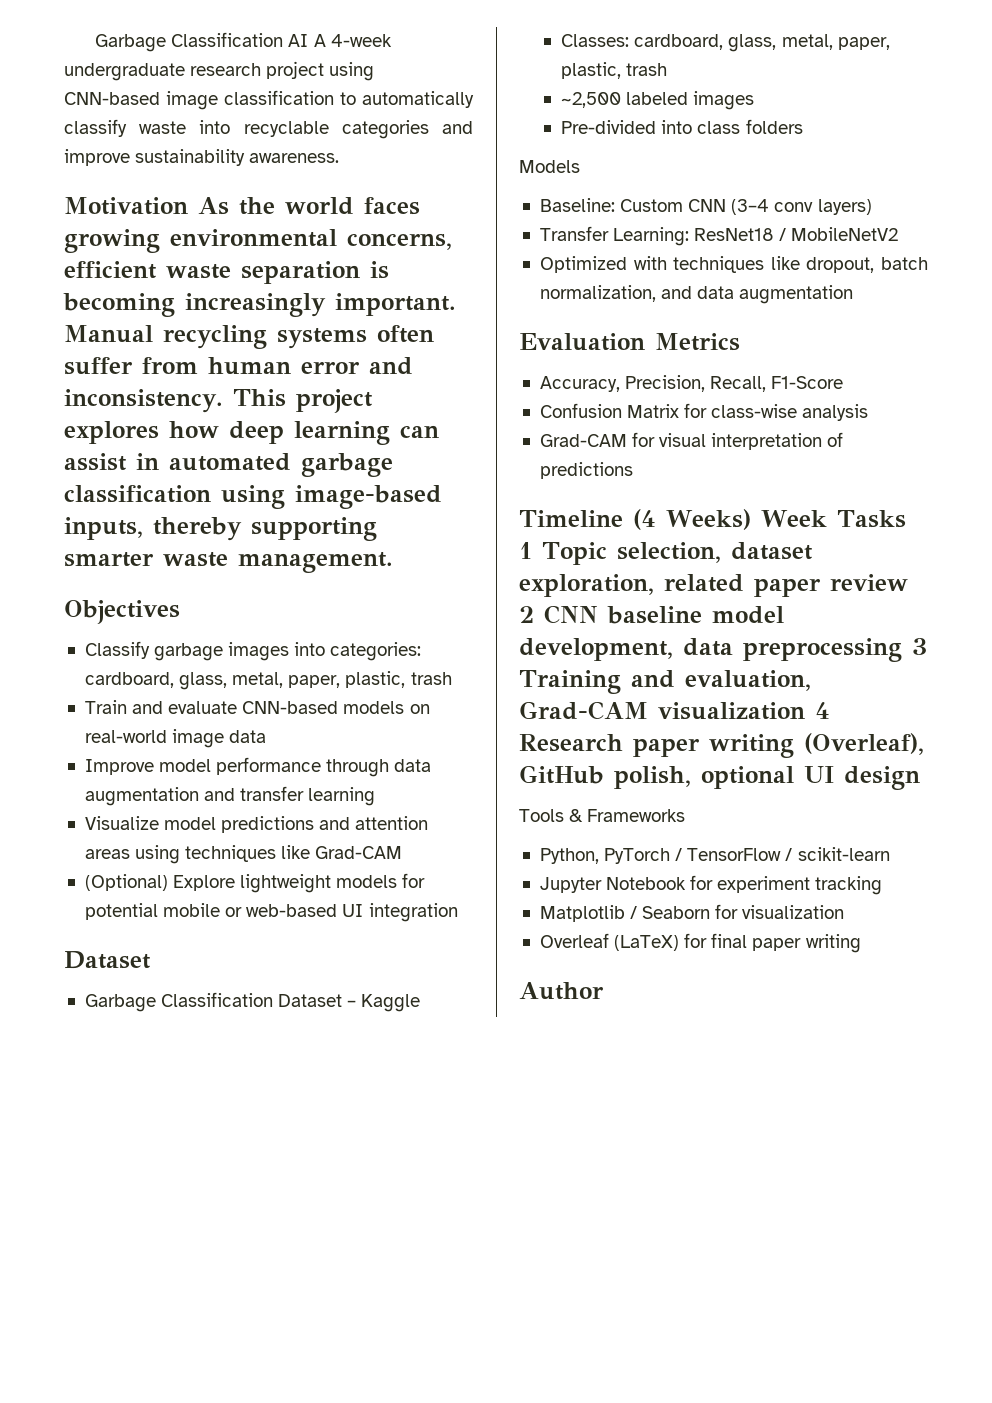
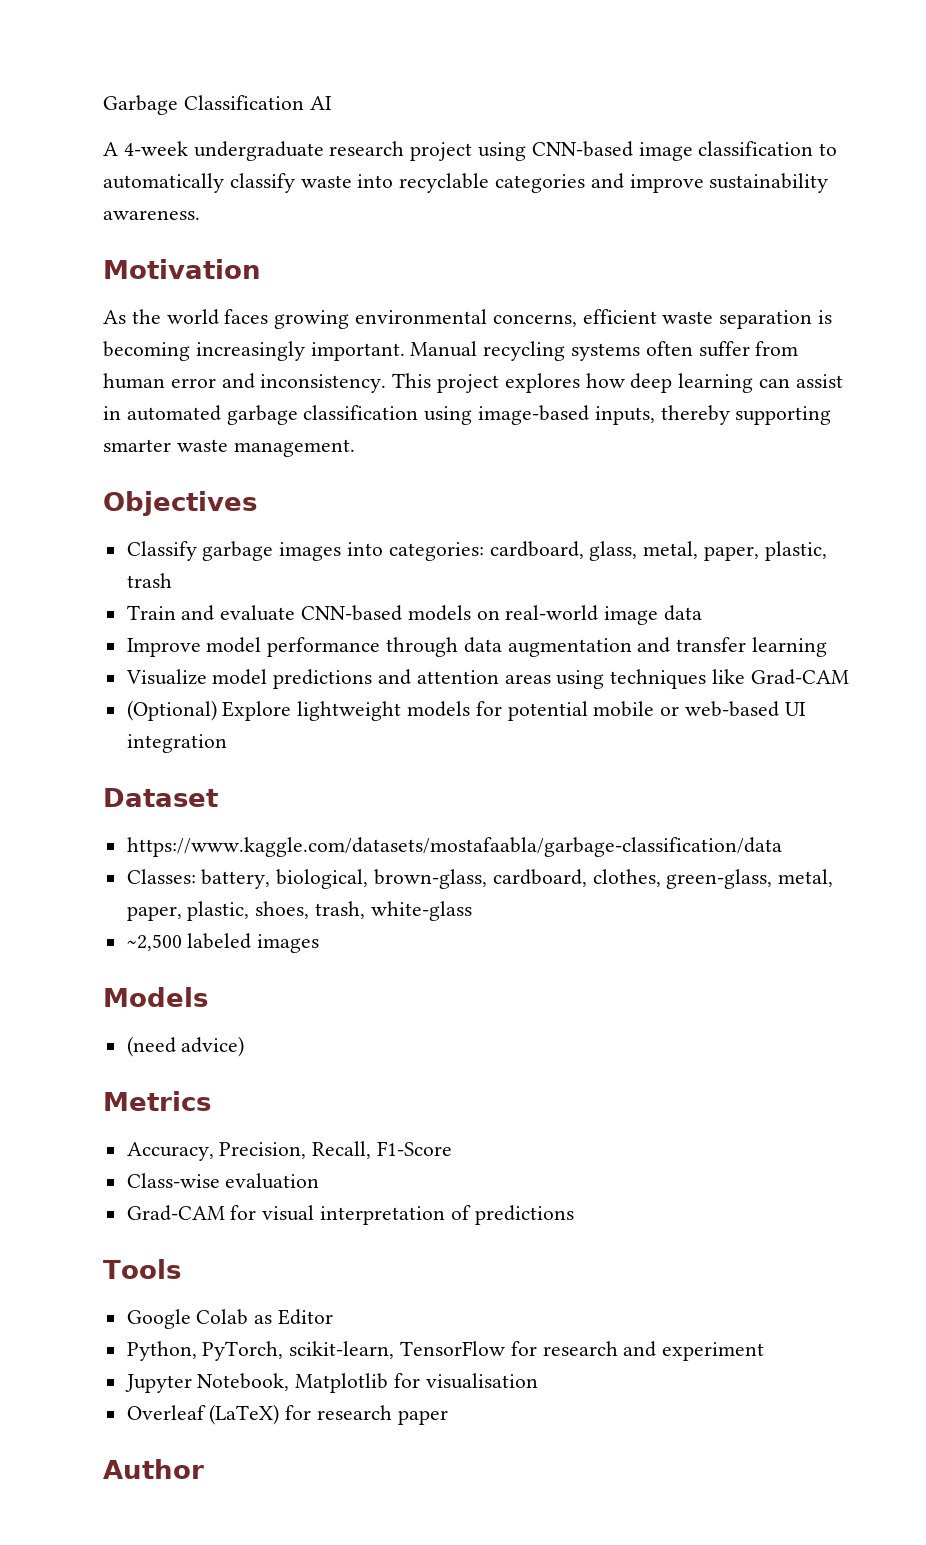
(309, 40) none -> (332, 103) //
(188, 206) none -> (261, 269) //
[84,992,421,1012] [561,34,890,52] [561,62,668,79] [561,91,755,110] [561,119,803,134] [519,160,580,173] [539,198,872,215] [539,226,899,246] [539,256,928,273] [539,285,854,304] [519,333,645,351] Garbage Classification Dataset – Kaggle // Classes: cardboard, glass, metal, paper, plastic, trash // ~2,500 labeled images // Pre-divided into class folders // Models // Baseline: Custom CNN (3–4 conv layers) // Transfer Learning: ResNet18 / MobileNetV2 // Optimized with techniques like dropout, batch normalization, and data augmentation // Evaluation -> [126,837,782,857] [126,869,834,889] [126,901,472,921] [126,933,320,953] [103,987,208,1007] [126,1036,245,1057] https://www.kaggle.com/datasets/mostafaabla/garbage-classification/data // Classes: battery, biological, brown-glass, cardboard, clothes, green-glass, metal, paper, plastic, shoes, trash, white-glass // ~2,500 labeled images // Models // (need advice) //
[539,403,869,421] Confusion Matrix for class-wise analysis -> [126,1173,320,1189] Class-wise evaluation
[519,509,906,530] [519,542,813,565] [519,574,908,597] [519,605,784,624] [519,638,927,662] [519,670,811,694] [519,701,830,720] [519,733,924,758] [519,765,920,790] [519,809,686,822] [539,847,890,864] [539,875,883,895] [539,904,845,922] Timeline (4 Weeks) Week Tasks 1 Topic selection, dataset exploration, related paper review 2 CNN baseline model development, data preprocessing 3 Training and evaluation, Grad-CAM visualization 4 Research paper writing (Overleaf), GitHub polish, optional UI design // Tools & Frameworks // Python, PyTorch / TensorFlow / scikit-learn // Jupyter Notebook for experiment tracking // Matplotlib / Seaborn for visualization -> [103,1259,181,1279] [126,1309,334,1329] [126,1341,765,1361] [124,1373,538,1393] Tools // Google Colab as Editor // Python, PyTorch, scikit-learn, TensorFlow for research and experiment // Jupyter Notebook, Matplotlib for visualisation
[711,933,861,953] final paper writing -> [317,1405,448,1425] research paper

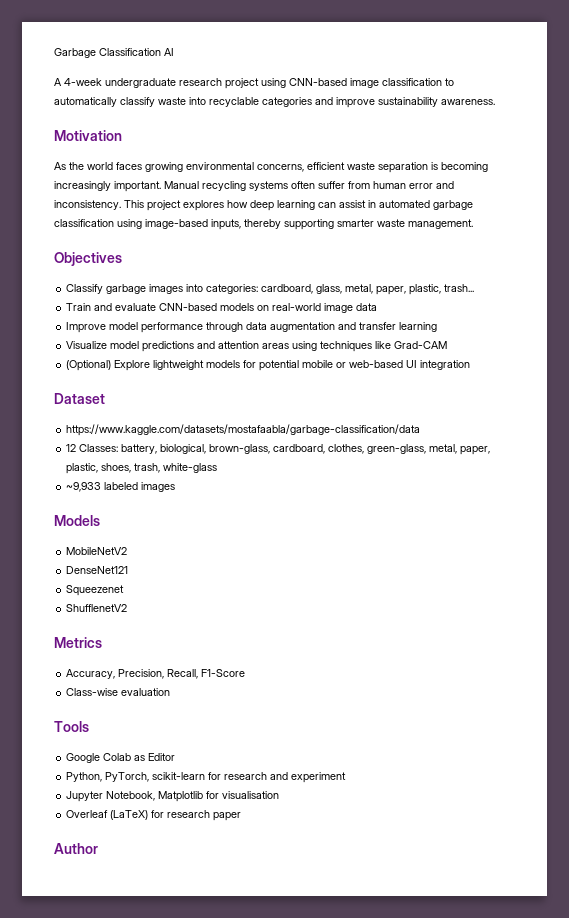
[126,573,172,588] trash -> [444,284,475,292] trash...
(782, 847) none -> [66,444,77,452] 12
[126,934,182,951] ~2,500 -> [66,482,102,492] ~9,933
[126,1036,245,1057] (need advice) -> [66,547,128,555] [66,566,129,574] [66,585,125,596] [66,604,128,612] MobileNetV2 // DenseNet121 // Squeezenet // ShufflenetV2
[126,1205,574,1225] // Grad-CAM for visual interpretation of predictions -> (171, 692) none
[289,1341,506,1359] scikit-learn, TensorFlow -> [152,772,206,780] scikit-learn

